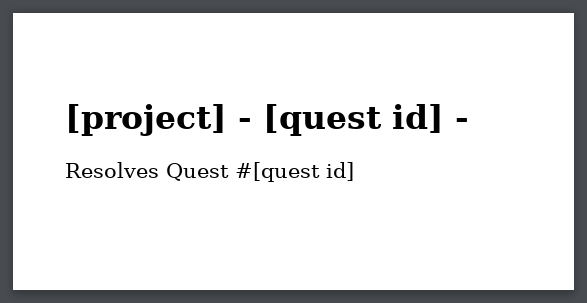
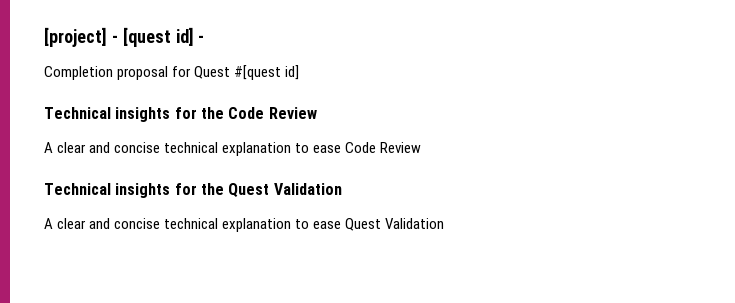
[65,162,159,178] Resolves -> [44,66,192,80] Completion proposal for
(354, 171) none -> [44,107,317,122] [44,142,422,156] [44,183,342,198] [44,218,445,232] // Technical insights for the Code Review // A clear and concise technical explanation to ease Code Review // Technical insights for the Quest Validation // A clear and concise technical explanation to ease Quest Validation

